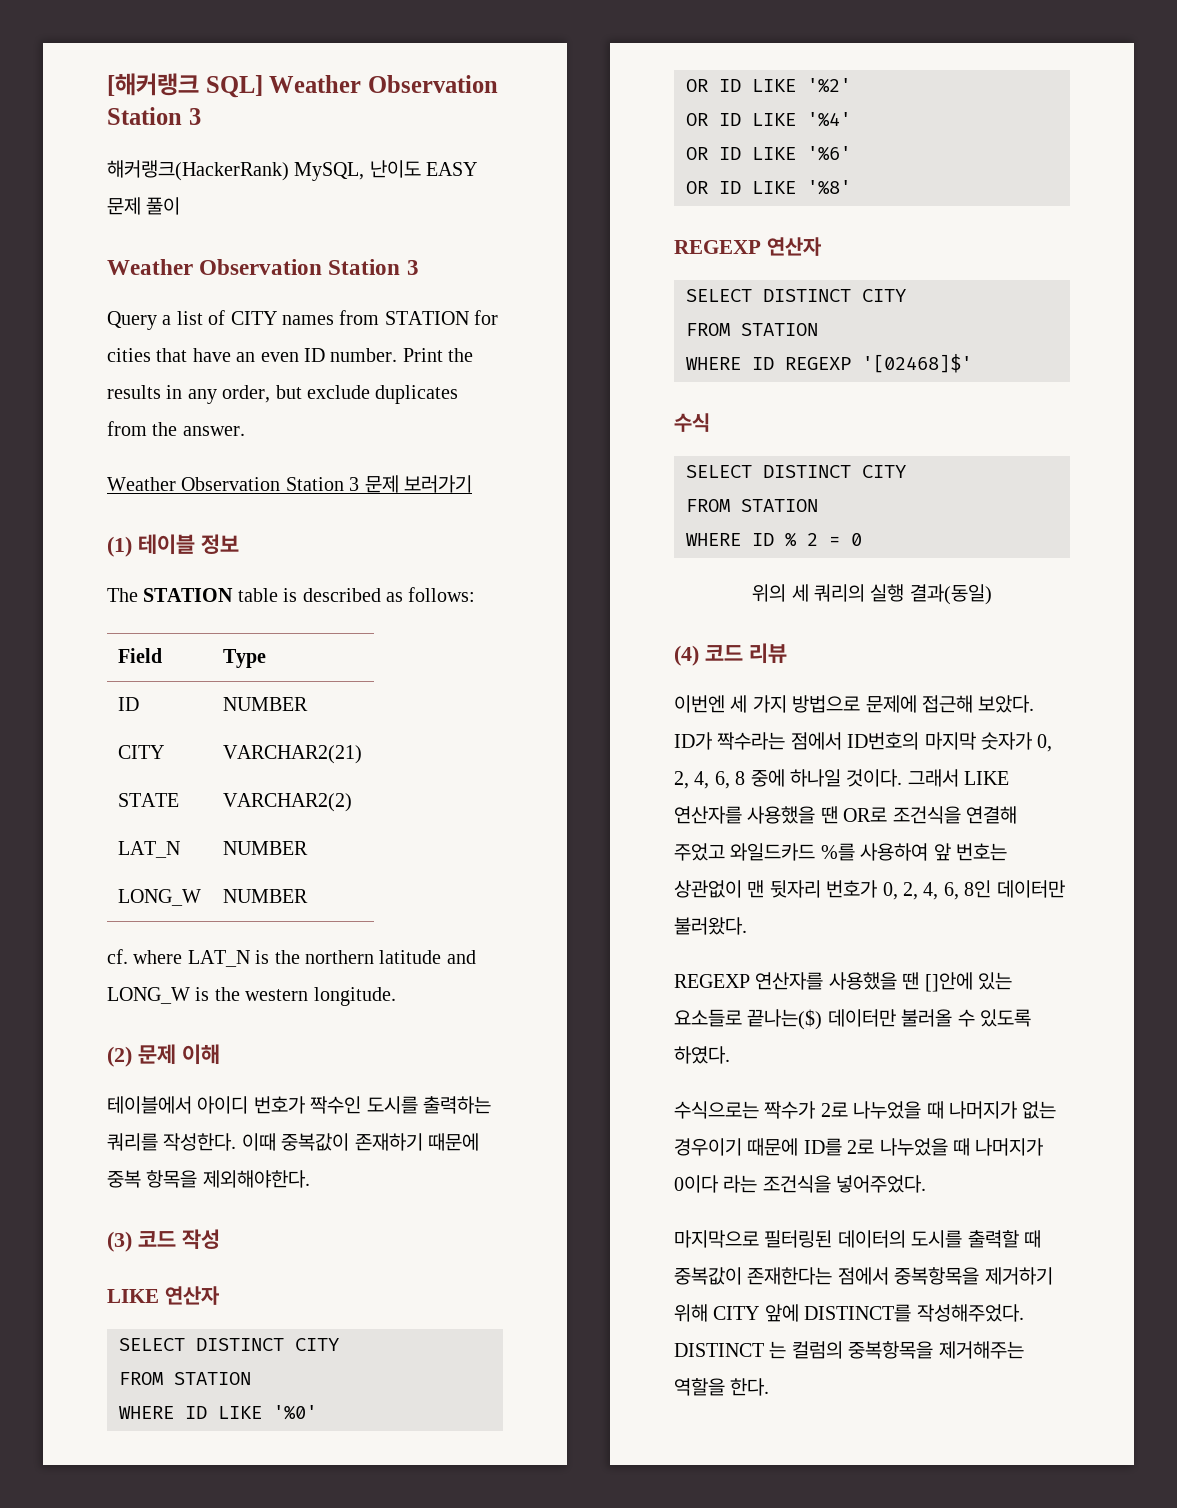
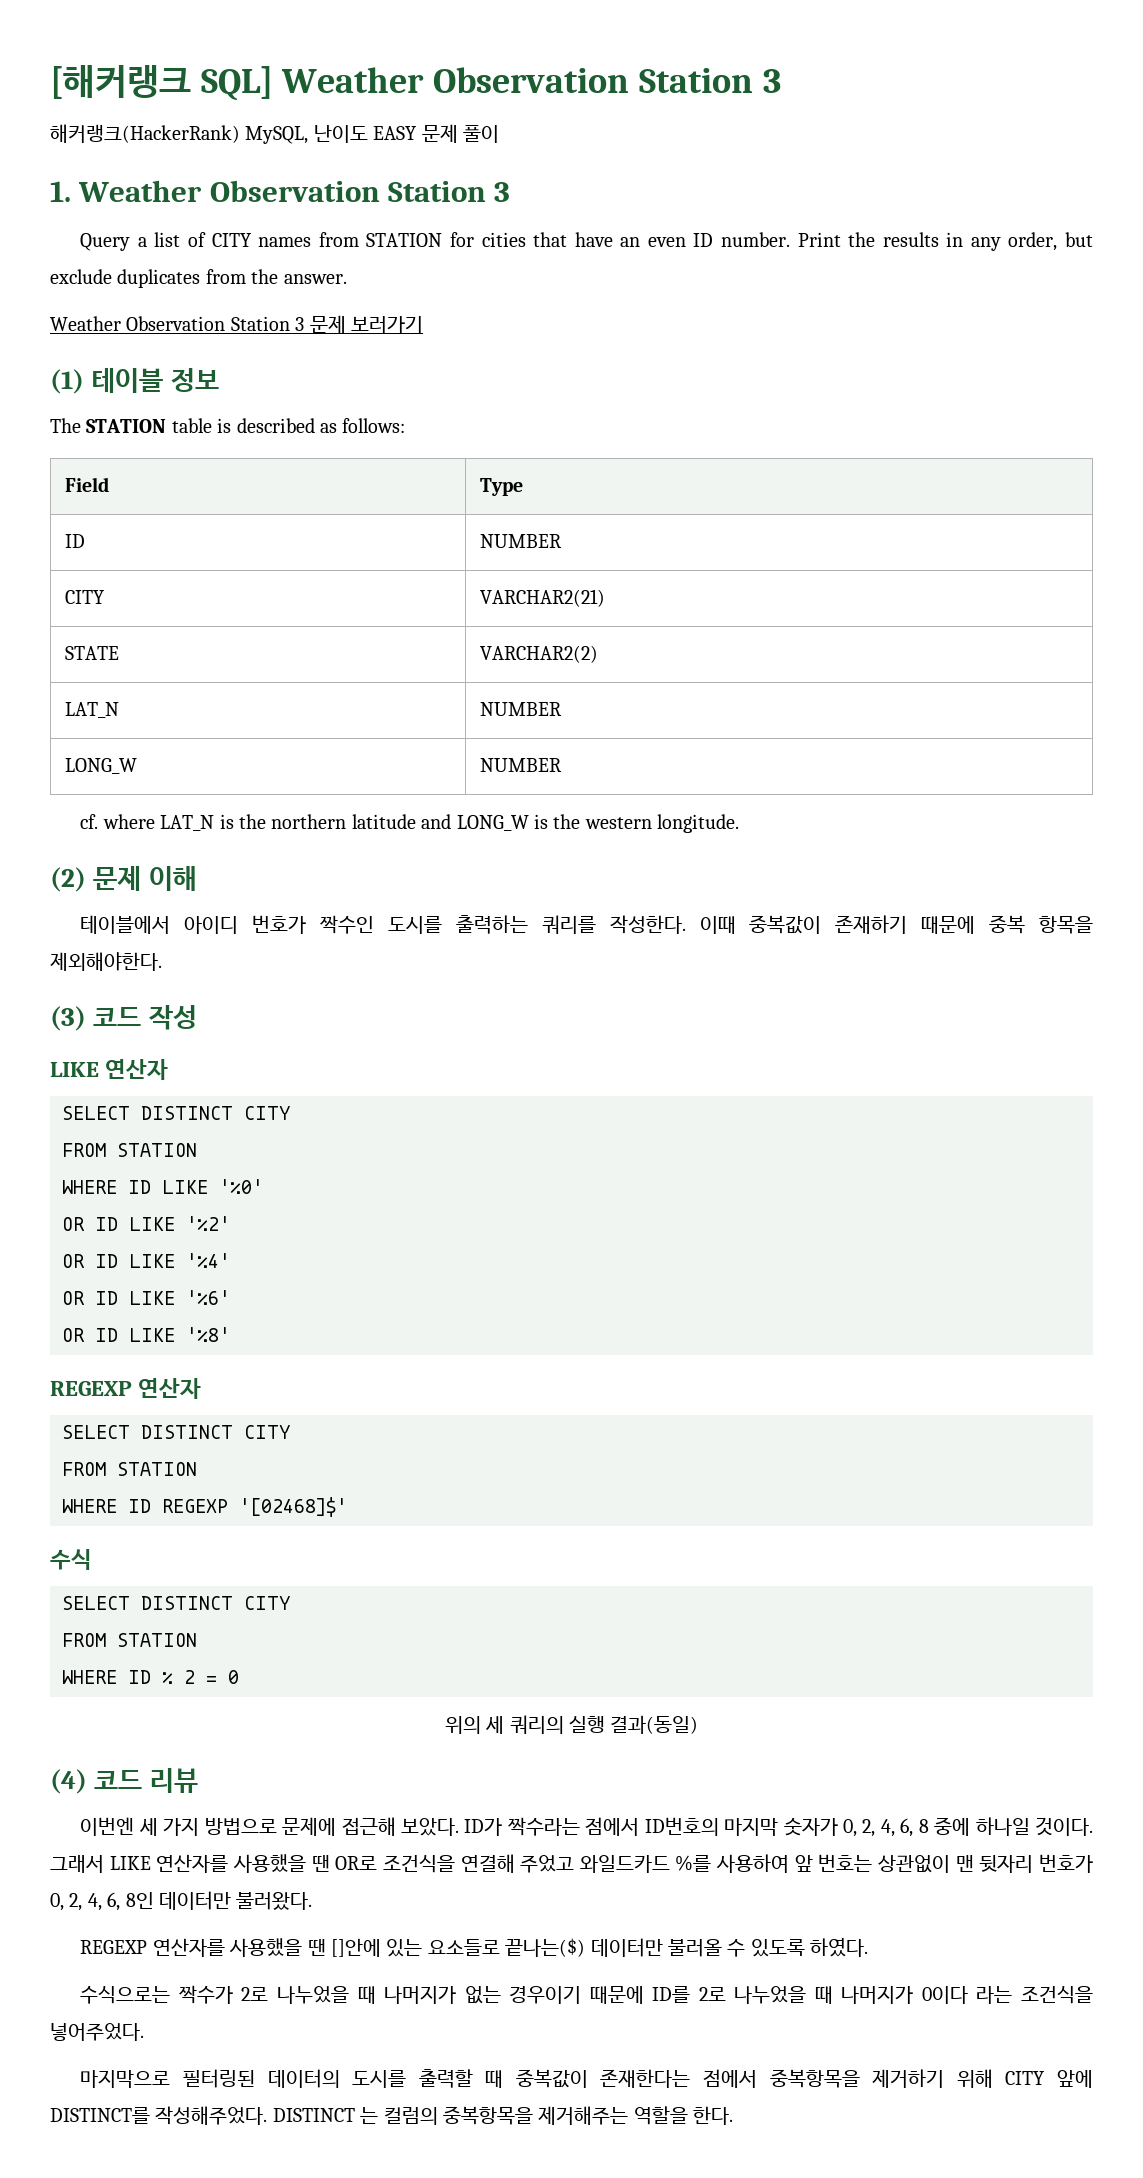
(181, 206) none -> [50,181,71,202] 1.

